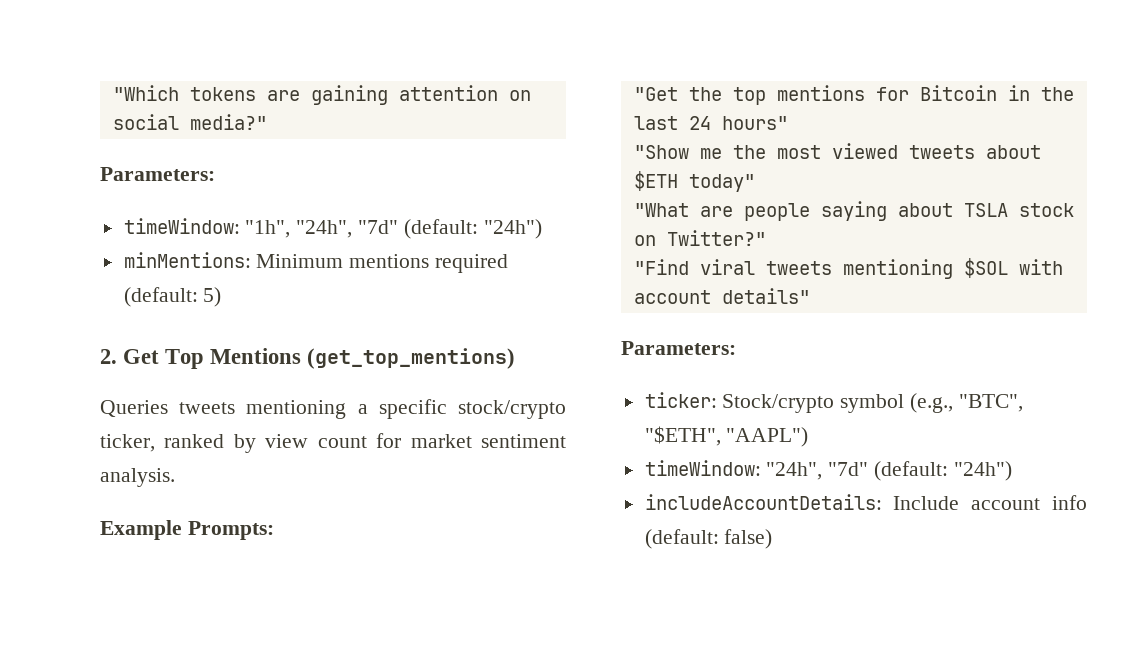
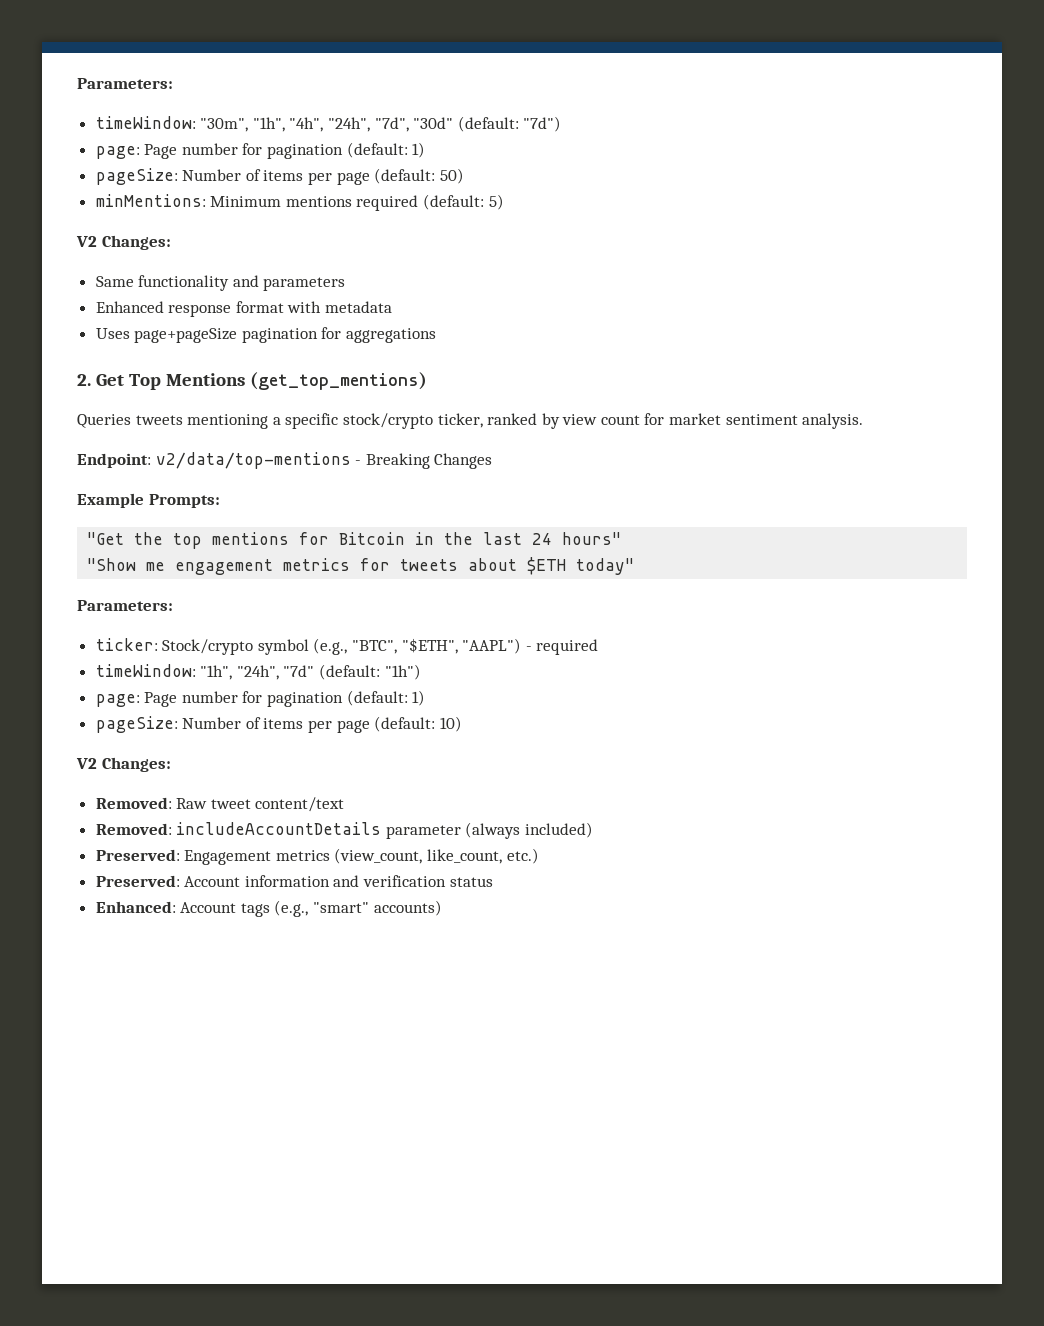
[112,85,531,105] [112,114,267,130] [100,167,215,181] [123,218,542,239] "Which tokens are gaining attention on social media?" // Parameters: // timeWindow: "1h", "24h", "7d" (default: "24h") -> [77,78,173,89] [95,116,562,132] [95,142,426,159] [95,168,464,185] Parameters: // timeWindow: "30m", "1h", "4h", "24h", "7d", "30d" (default: "7d") // page: Page number for pagination (default: 1) // pageSize: Number of items per page (default: 50)
(222, 297) none -> [76,235,171,250] [95,275,346,291] [95,301,393,317] [95,327,437,343] // V2 Changes: // Same functionality and parameters // Enhanced response format with metadata // Uses page+pageSize pagination for aggregations
(175, 477) none -> [77,452,493,469] // Endpoint: v2/data/top-mentions - Breaking Changes
[732,143,898,159] the most viewed -> [175,558,391,575] engagement metrics for
[633,201,1074,221] [633,230,766,246] [633,258,1063,279] [633,288,810,304] // "What are people saying about TSLA stock on Twitter?" // "Find viral tweets mentioning $SOL with account details" -> (635, 566) none
[644,460,1012,481] [644,494,1087,510] [644,529,773,549] // timeWindow: "24h", "7d" (default: "24h") // includeAccountDetails: Include account info (default: false) -> [525,639,599,655] [95,664,421,680] [95,690,426,707] [95,716,462,733] [76,757,171,772] [95,797,345,812] [95,822,594,839] [95,848,539,865] [95,875,493,887] [95,900,442,917] - required // timeWindow: "1h", "24h", "7d" (default: "1h") // page: Page number for pagination (default: 1) // pageSize: Number of items per page (default: 10) // V2 Changes: // Removed: Raw tweet content/text // Removed: includeAccountDetails parameter (always included) // Preserved: Engagement metrics (view_count, like_count, etc.) // Preserved: Account information and verification status // Enhanced: Account tags (e.g., "smart" accounts)

